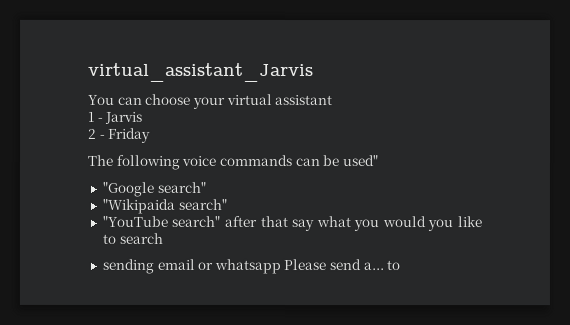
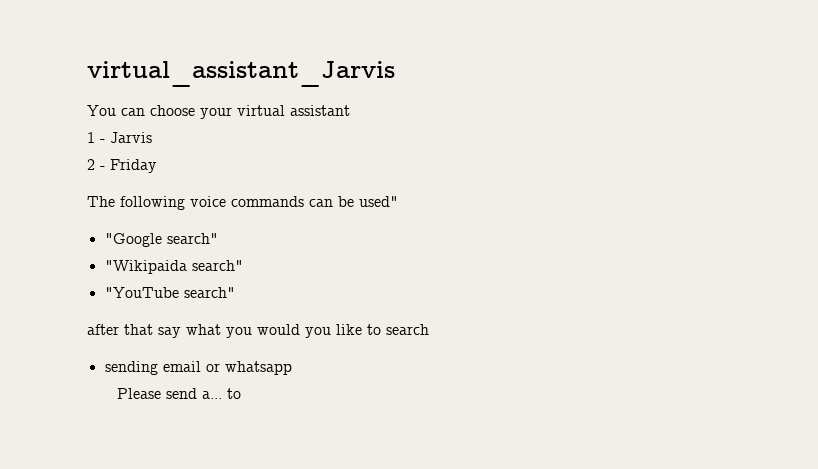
(221, 221) none -> (235, 292) //
(281, 266) none -> (292, 368) //

